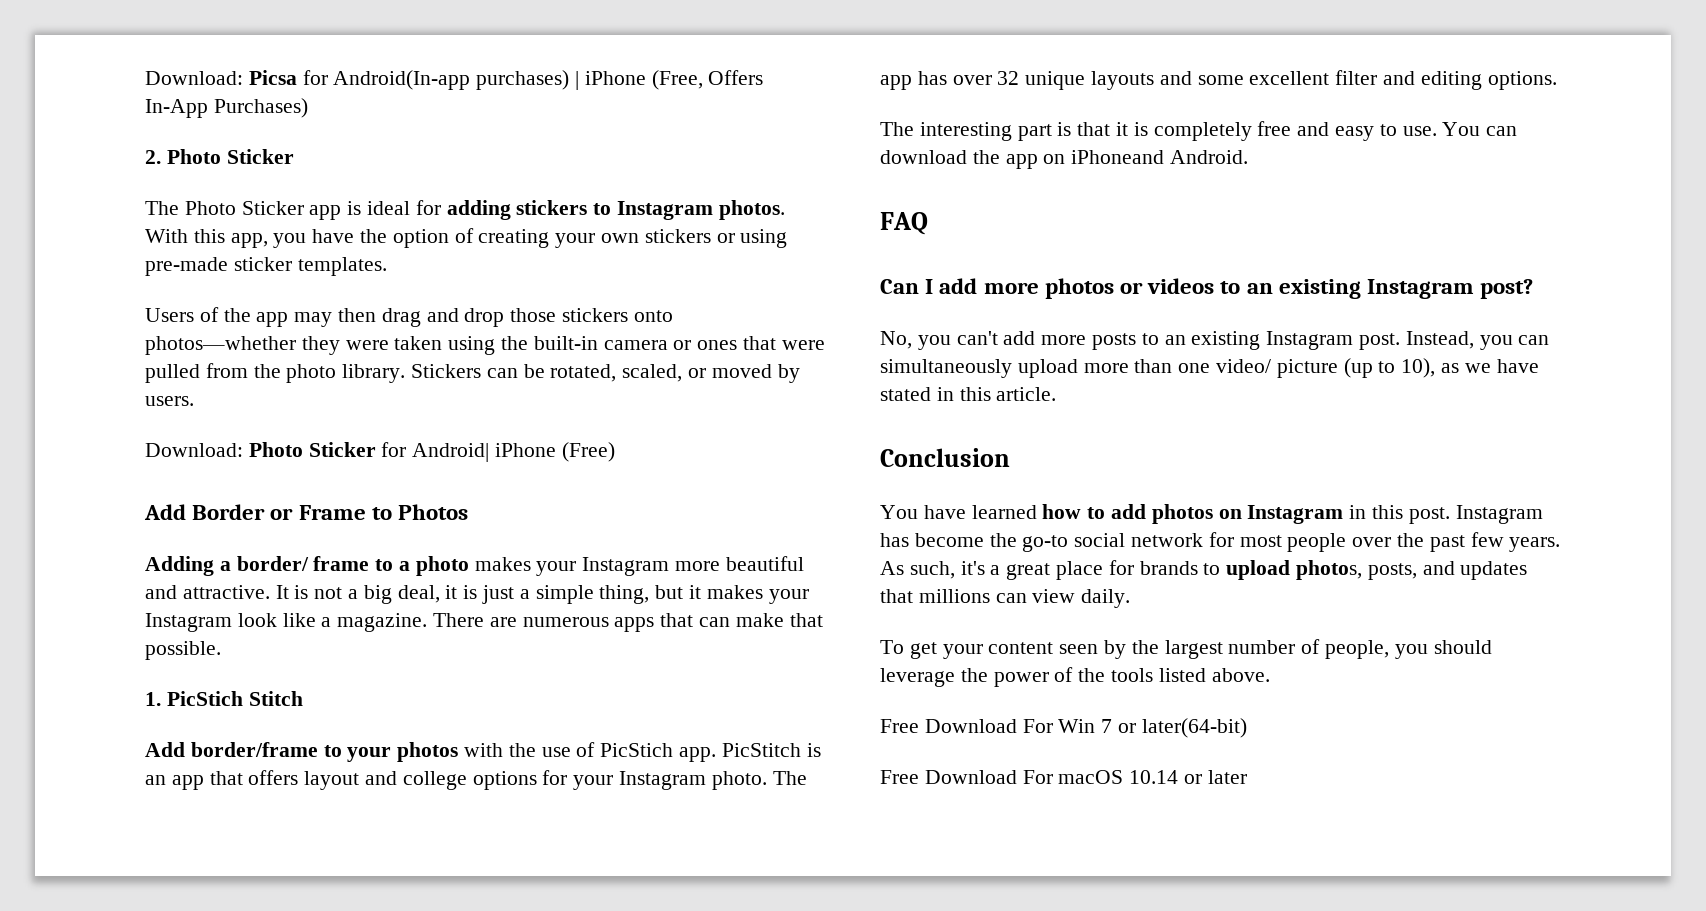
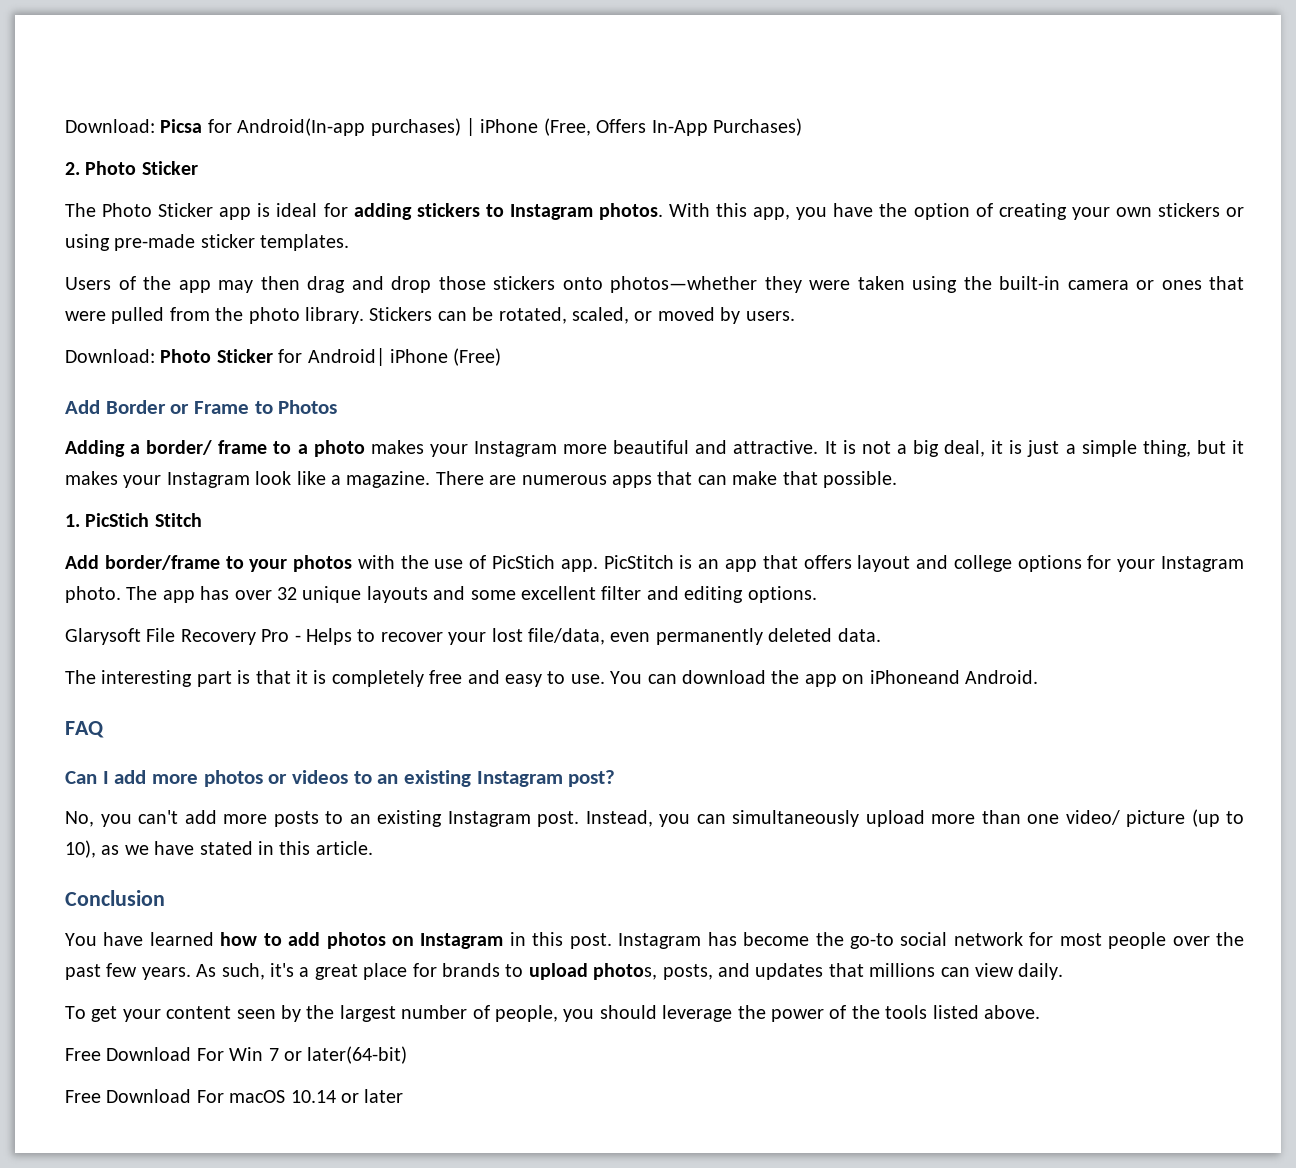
(1557, 80) none -> [65,628,881,645] // Glarysoft File Recovery Pro - Helps to recover your lost file/data, even permanently deleted data.

